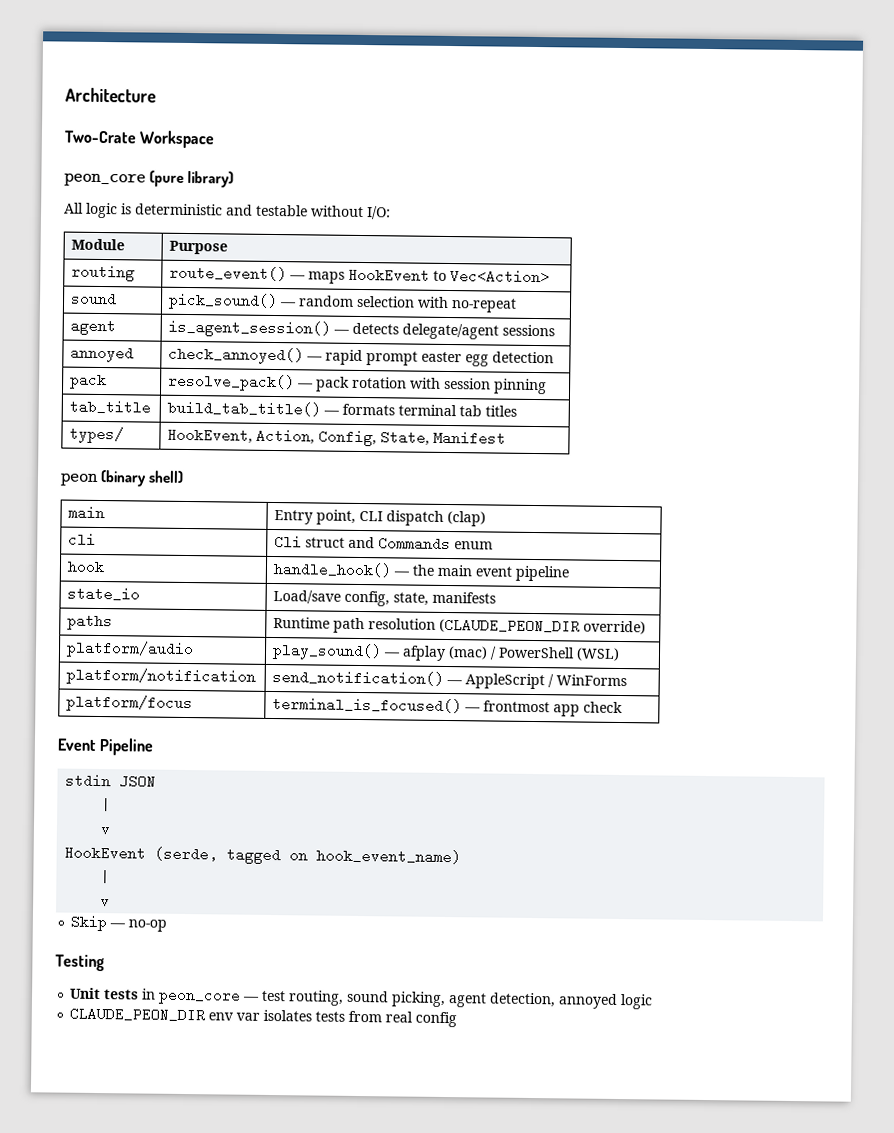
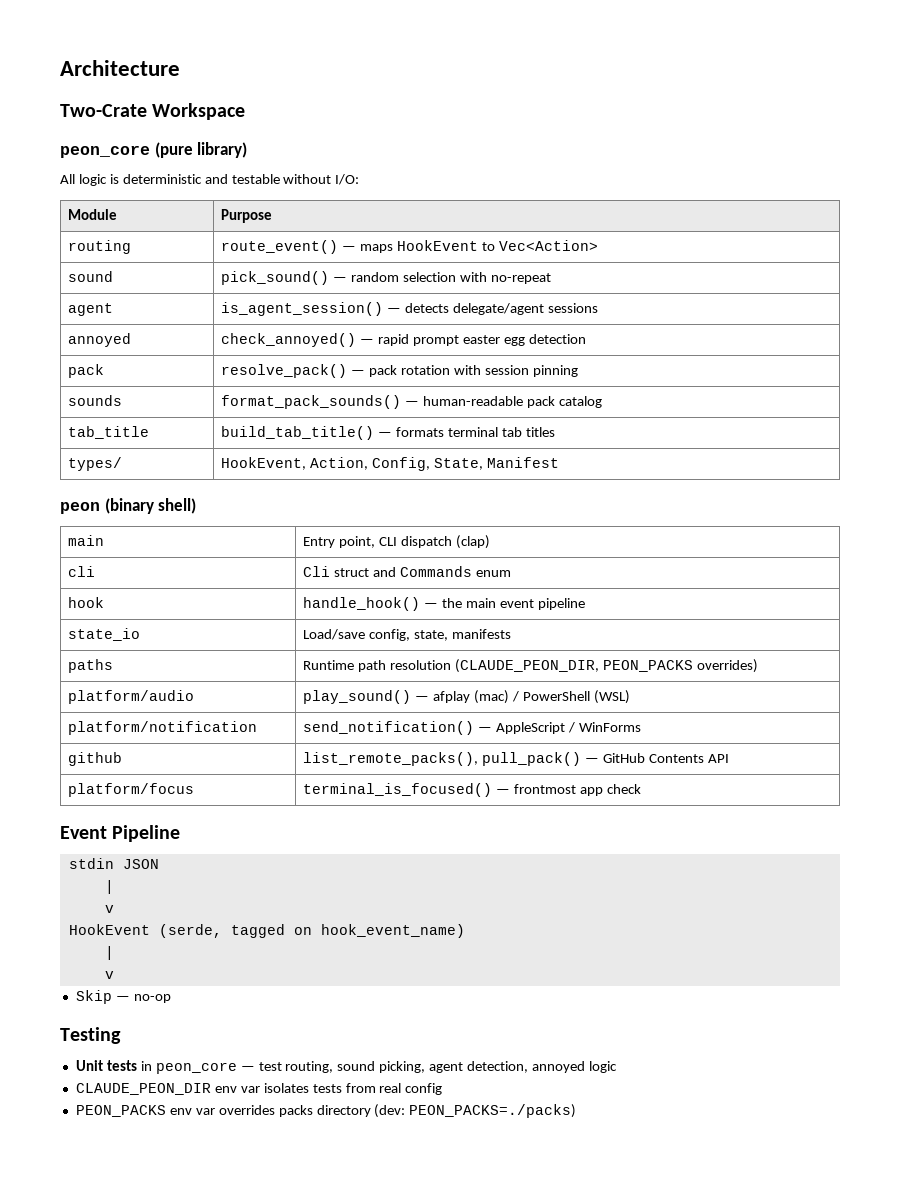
(548, 386) none -> [68,395,123,406] [221,395,603,409] // sounds | format_pack_sounds() — human-readable pack catalog
[439,617,647,635] (CLAUDE_PEON_DIR override) -> [455,659,758,673] (CLAUDE_PEON_DIR, PEON_PACKS overrides)
(628, 680) none -> [68,752,123,766] [303,752,729,766] // github | list_remote_packs(), pull_pack() — GitHub Contents API
(458, 1019) none -> [75,1104,577,1118] // PEON_PACKS env var overrides packs directory (dev: PEON_PACKS=./packs)

